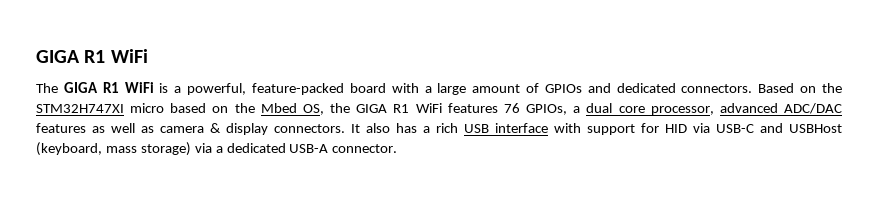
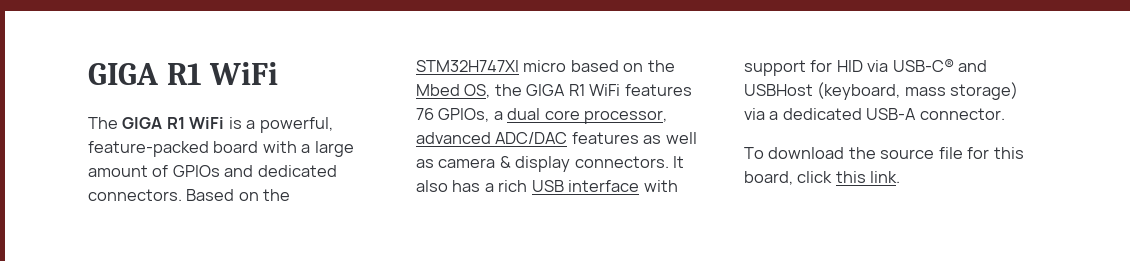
[716,124,754,133] USB-C -> [892,59,954,72] USB-C®
(398, 148) none -> [744,147,1024,159] [744,171,901,185] // To download the source file for this board, click this link.

